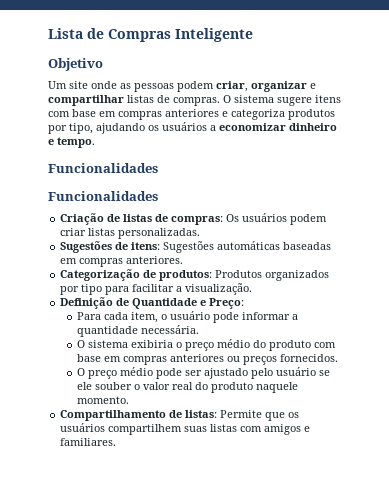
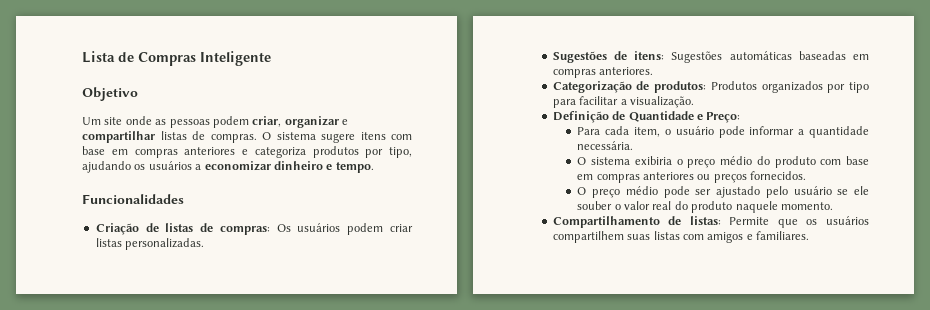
[48,191,158,201] // Funcionalidades -> (184, 199) none

